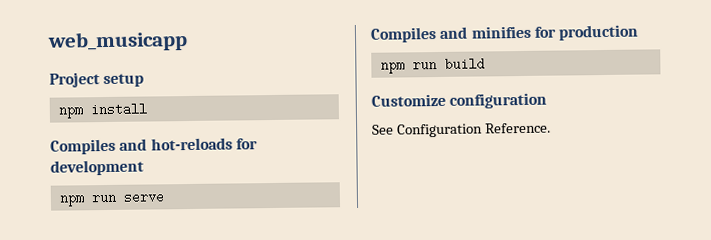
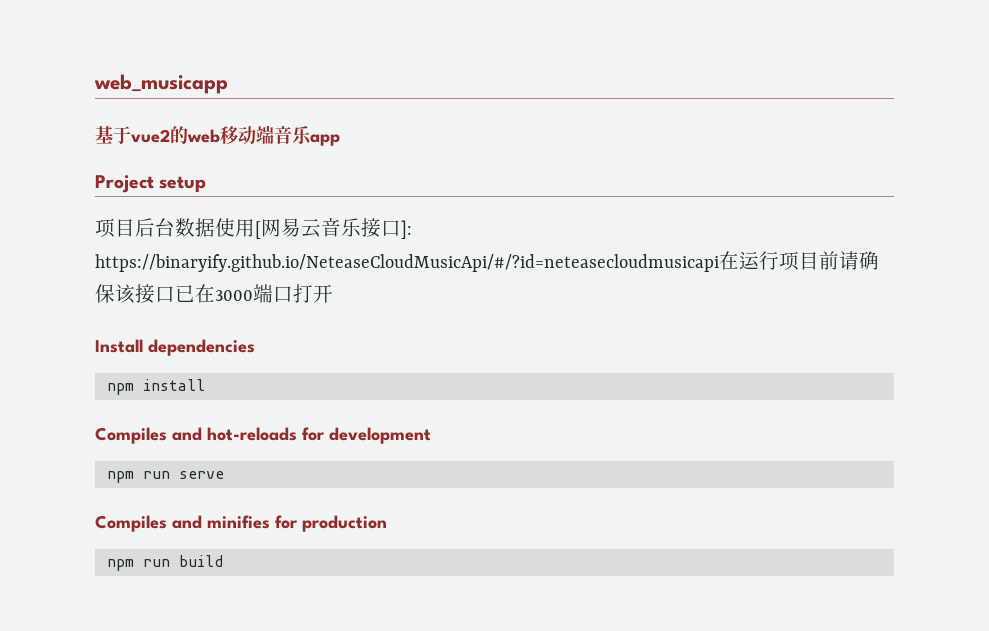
[49,72,145,88] Project setup -> [95,125,340,146] [95,175,207,193] [95,218,412,239] [95,251,879,272] [95,284,333,304] [95,339,255,356] 基于vue2的web移动端音乐app // Project setup // 项目后台数据使用[网易云音乐接口]: https://binaryify.github.io/NeteaseCloudMusicApi/#/?id=neteasecloudmusicapi在运行项目前请确保该接口已在3000端口打开 // Install dependencies
[371,92,548,109] [372,122,551,138] // Customize configuration // See Configuration Reference. -> (223, 561) none

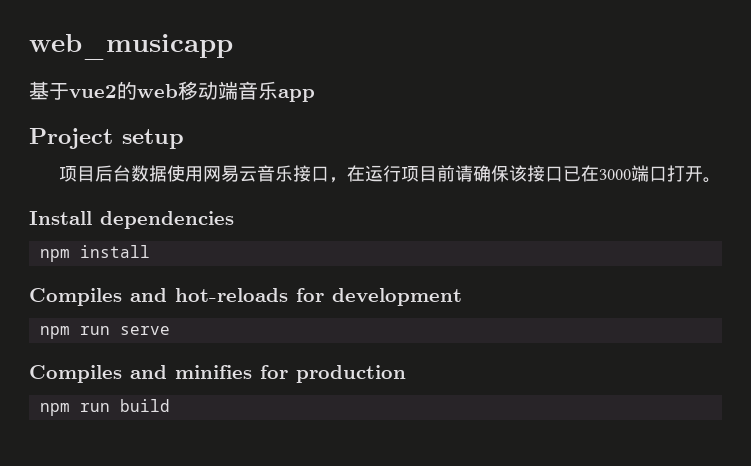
[255,221,261,239] [ -> (203, 174) none
[401,220,412,239] [95,254,719,272] ]: https://binaryify.github.io/NeteaseCloudMusicApi/#/?id=neteasecloudmusicapi -> [328,177,347,183] ，
(333, 293) none -> [702,177,721,183] 。

